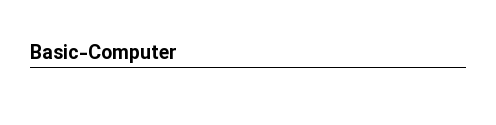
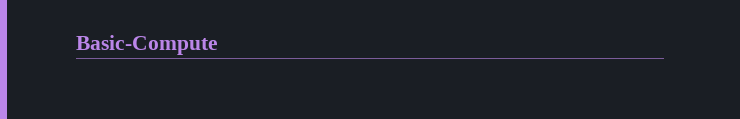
[30,44,177,63] Basic-Computer -> [76,35,218,55] Basic-Compute

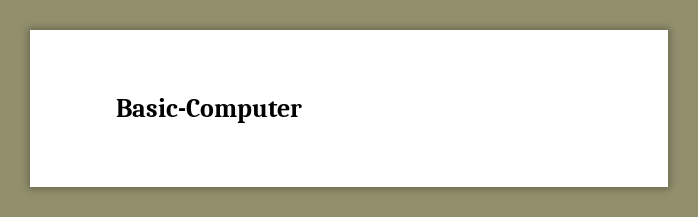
[76,35,218,55] Basic-Compute -> [116,98,302,123] Basic-Computer

